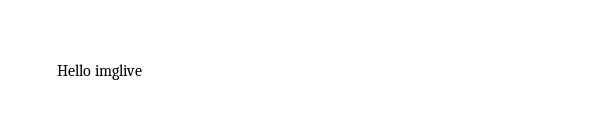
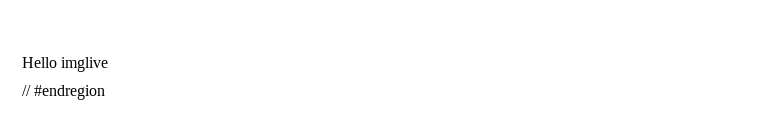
(143, 72) none -> [22,85,106,100] // // #endregion

